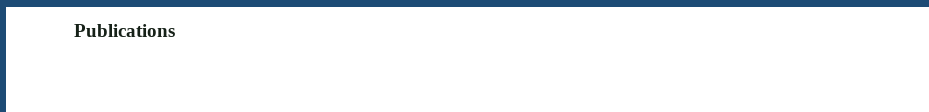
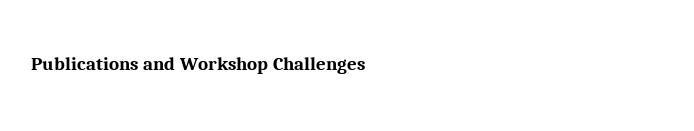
(175, 30) none -> [143,57,366,74] and Workshop Challenges

